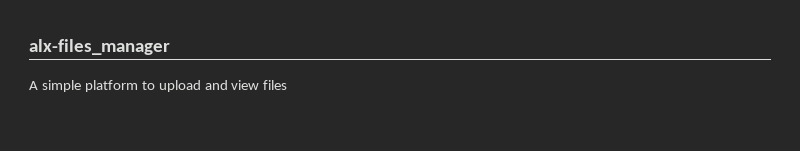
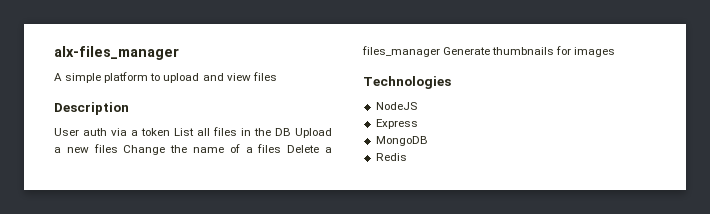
(288, 85) none -> [54,102,129,115] [54,127,332,138] [54,144,333,155] [362,46,616,57] [363,76,451,89] [375,102,417,110] [375,119,418,129] [375,136,428,146] [375,153,407,161] // Description // User auth via a token List all files in the DB Upload a new files Change the name of a files Delete a files_manager Generate thumbnails for images // Technologies // NodeJS // Express // MongoDB // Redis

